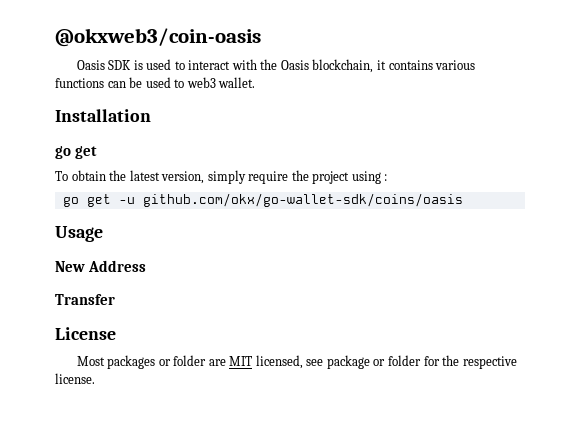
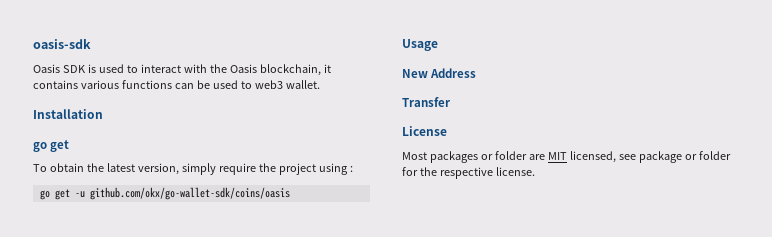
[55,28,261,47] @okxweb3/coin-oasis -> [33,39,91,49] oasis-sdk

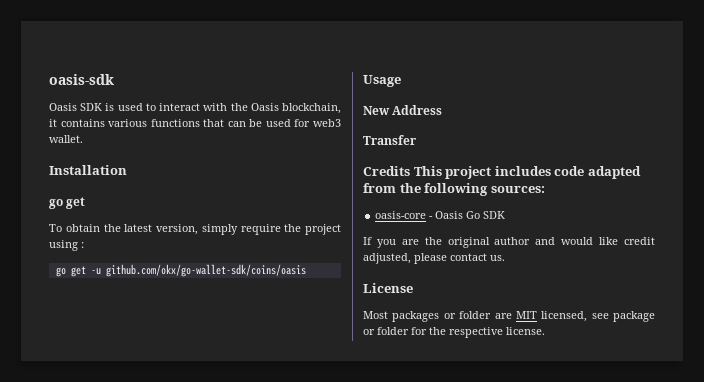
(172, 84) none -> [203,119,225,127] that
[240,81,252,89] to -> [294,119,311,127] for
(451, 102) none -> [363,166,641,179] [363,183,545,196] [375,211,506,219] [363,237,655,248] [363,253,505,264] // Credits This project includes code adapted from the following sources: // oasis-core - Oasis Go SDK // If you are the original author and would like credit adjusted, please contact us.

